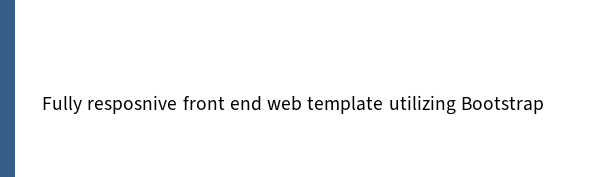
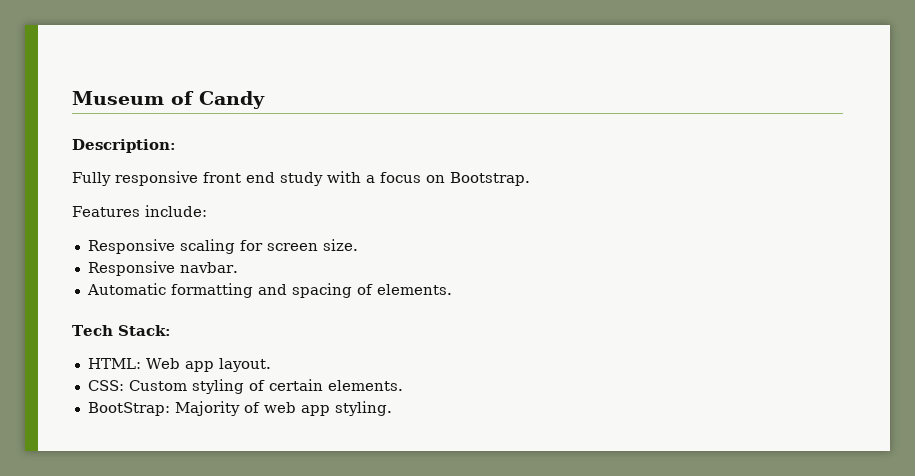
[42,95,544,115] Fully resposnive front end web template utilizing Bootstrap -> [72,91,265,109] [72,139,176,153] [72,171,530,186] [72,205,207,217] [87,239,358,254] [87,261,238,276] [86,283,452,298] [72,325,171,336] [87,358,271,372] [87,379,403,394] [87,401,392,416] Museum of Candy // Description: // Fully responsive front end study with a focus on Bootstrap. // Features include: // Responsive scaling for screen size. // Responsive navbar. // Automatic formatting and spacing of elements. // Tech Stack: // HTML: Web app layout. // CSS: Custom styling of certain elements. // BootStrap: Majority of web app styling.

